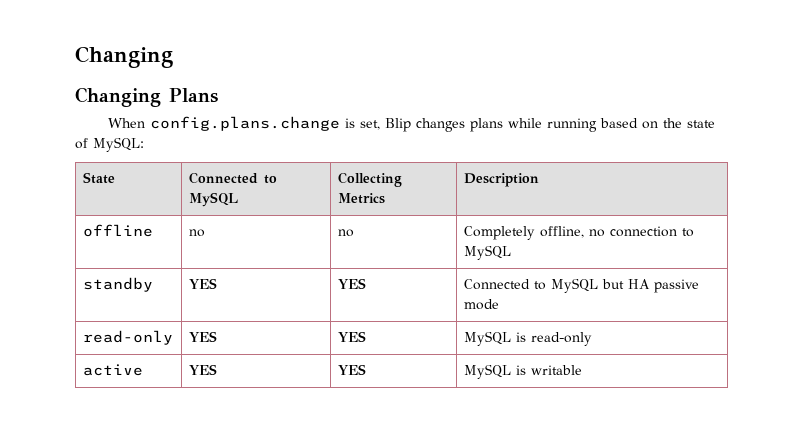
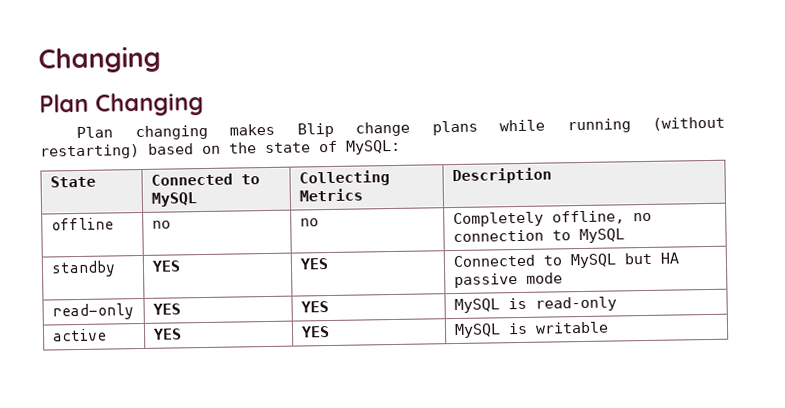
[75,46,173,68] [75,87,218,107] [108,116,466,132] Changing // Changing Plans // When config.plans.change is set, Blip changes -> [38,45,161,74] [39,91,204,117] [76,121,411,141] Changing // Plan Changing // Plan changing makes Blip change
(598, 125) none -> [652,116,725,131] [40,144,140,160] (without restarting)

